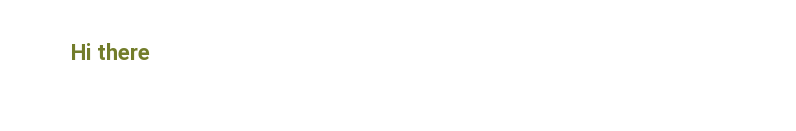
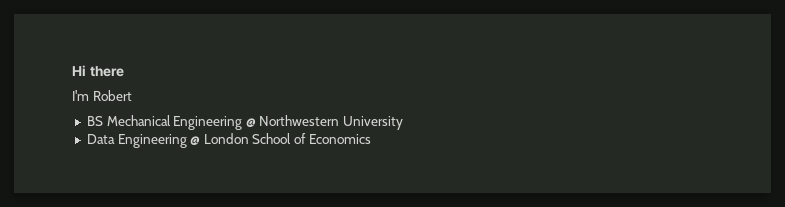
(150, 51) none -> [72,90,132,101] [86,115,404,130] [86,133,371,148] // I'm Robert // BS Mechanical Engineering @ Northwestern University // Data Engineering @ London School of Economics

